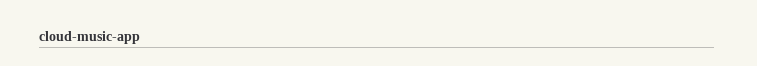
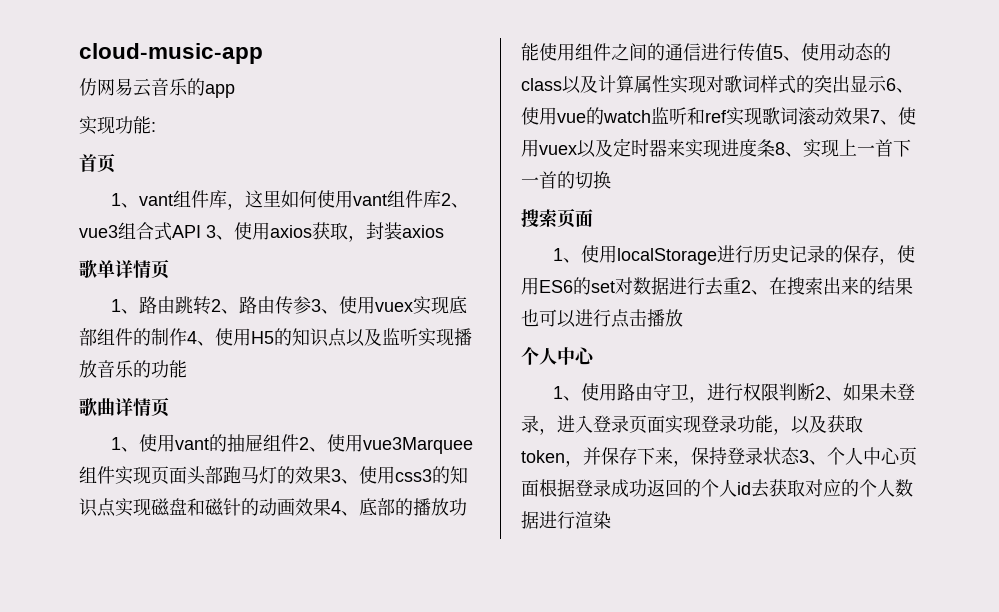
(140, 37) none -> [79,78,235,98] [79,116,156,135] [79,153,115,173] [110,190,469,210] [79,222,444,242] [79,259,169,279] [110,296,467,315] [79,328,472,347] [79,360,187,378] [79,397,169,417] [110,434,473,454] [79,466,468,485] [79,498,467,517] [521,43,891,62] [521,75,914,94] [521,107,916,126] [521,138,911,158] [521,171,611,189] [521,208,593,228] [552,245,915,265] [521,277,913,296] [521,309,683,328] [521,347,596,365] [552,383,915,403] [521,415,863,435] [521,447,917,467] [521,479,913,498] [521,511,611,529] // 仿网易云音乐的app // 实现功能: // 首页 // 1、vant组件库，这里如何使用vant组件库2、vue3组合式API 3、使用axios获取，封装axios // 歌单详情页 // 1、路由跳转2、路由传参3、使用vuex实现底部组件的制作4、使用H5的知识点以及监听实现播放音乐的功能 // 歌曲详情页 // 1、使用vant的抽屉组件2、使用vue3Marquee组件实现页面头部跑马灯的效果3、使用css3的知识点实现磁盘和磁针的动画效果4、底部的播放功能使用组件之间的通信进行传值5、使用动态的class以及计算属性实现对歌词样式的突出显示6、使用vue的watch监听和ref实现歌词滚动效果7、使用vuex以及定时器来实现进度条8、实现上一首下一首的切换 // 搜索页面 // 1、使用localStorage进行历史记录的保存，使用ES6的set对数据进行去重2、在搜索出来的结果也可以进行点击播放 // 个人中心 // 1、使用路由守卫，进行权限判断2、如果未登录，进入登录页面实现登录功能，以及获取token，并保存下来，保持登录状态3、个人中心页面根据登录成功返回的个人id去获取对应的个人数据进行渲染

